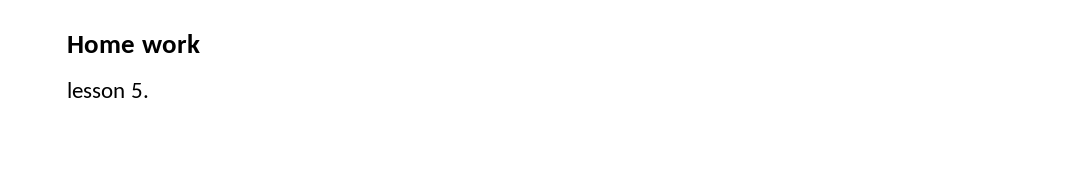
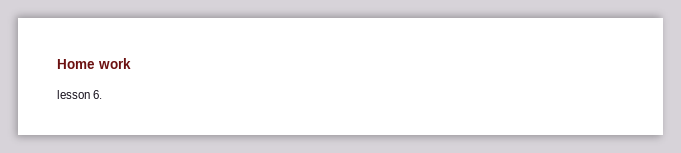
[131,83,150,98] 5. -> [93,90,103,99] 6.

